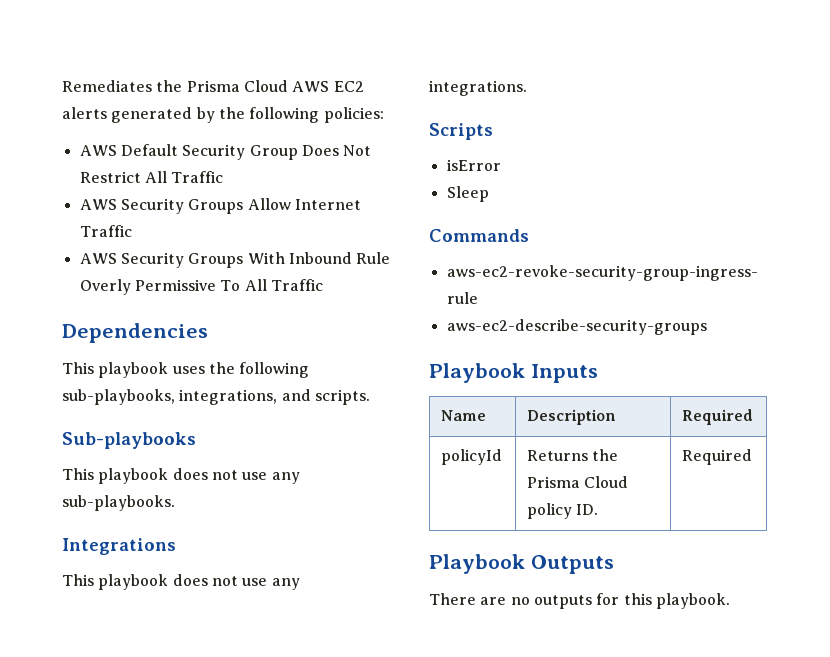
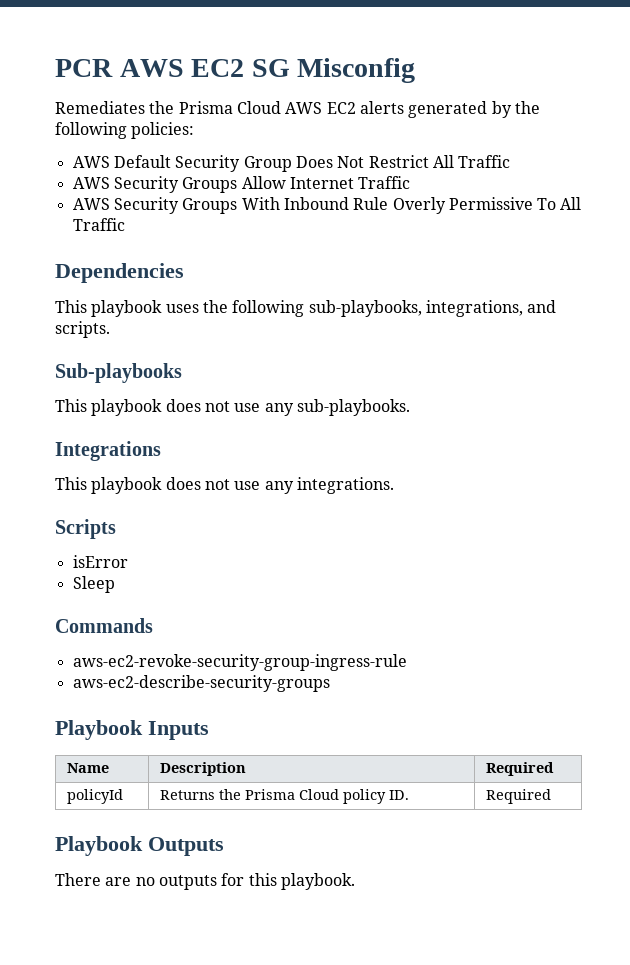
(62, 86) none -> [55,58,416,83] PCR AWS EC2 SG Misconfig //

